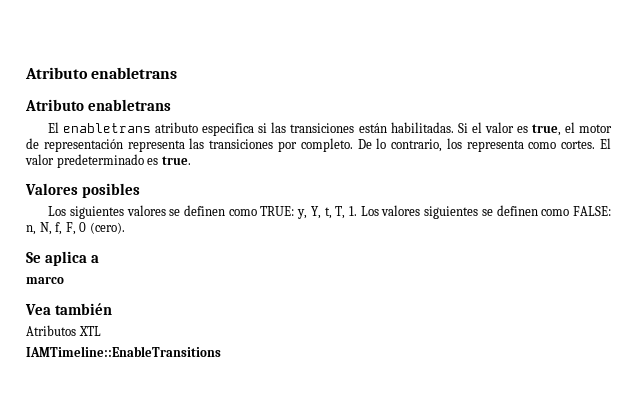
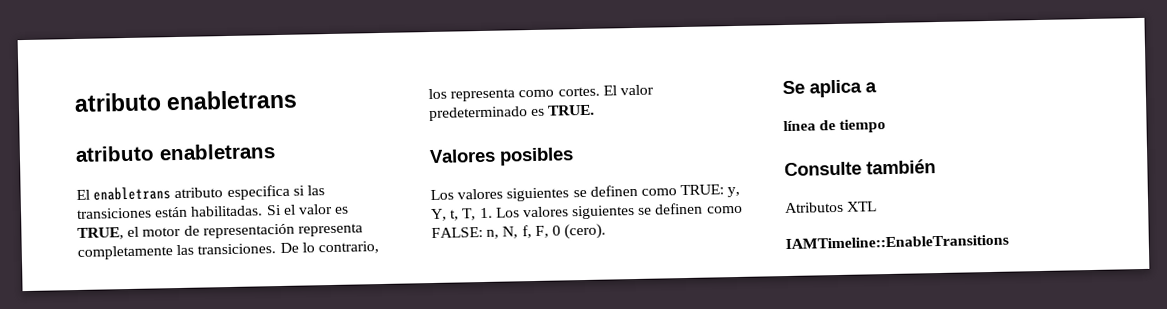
[25,67,178,79] [25,99,84,111] Atributo enabletrans // Atributo -> [74,89,299,113] [75,145,155,163] atributo enabletrans // atributo
[531,124,561,136] true, -> [77,227,124,240] TRUE,
[189,138,353,152] las transiciones por completo. -> [77,243,277,260] completamente las transiciones.
[161,156,191,165] true. -> [548,104,596,116] TRUE.
[69,205,166,219] siguientes valores -> [457,187,570,202] valores siguientes
[26,277,64,284] [25,304,51,315] marco // Vea -> [783,119,887,133] [784,161,862,177] línea de tiempo // Consulte

